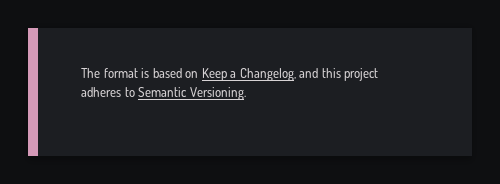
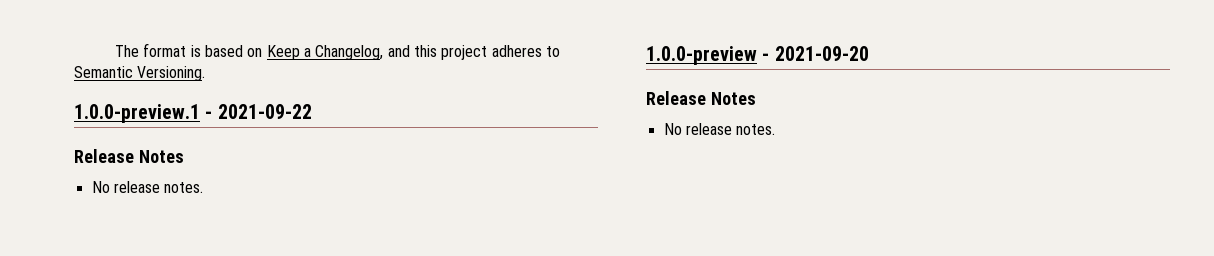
(246, 93) none -> [74,104,312,123] [74,149,184,163] [91,181,204,193] [646,46,869,65] [646,91,756,105] [663,123,776,135] // 1.0.0-preview.1 - 2021-09-22 // Release Notes // No release notes. // 1.0.0-preview - 2021-09-20 // Release Notes // No release notes.

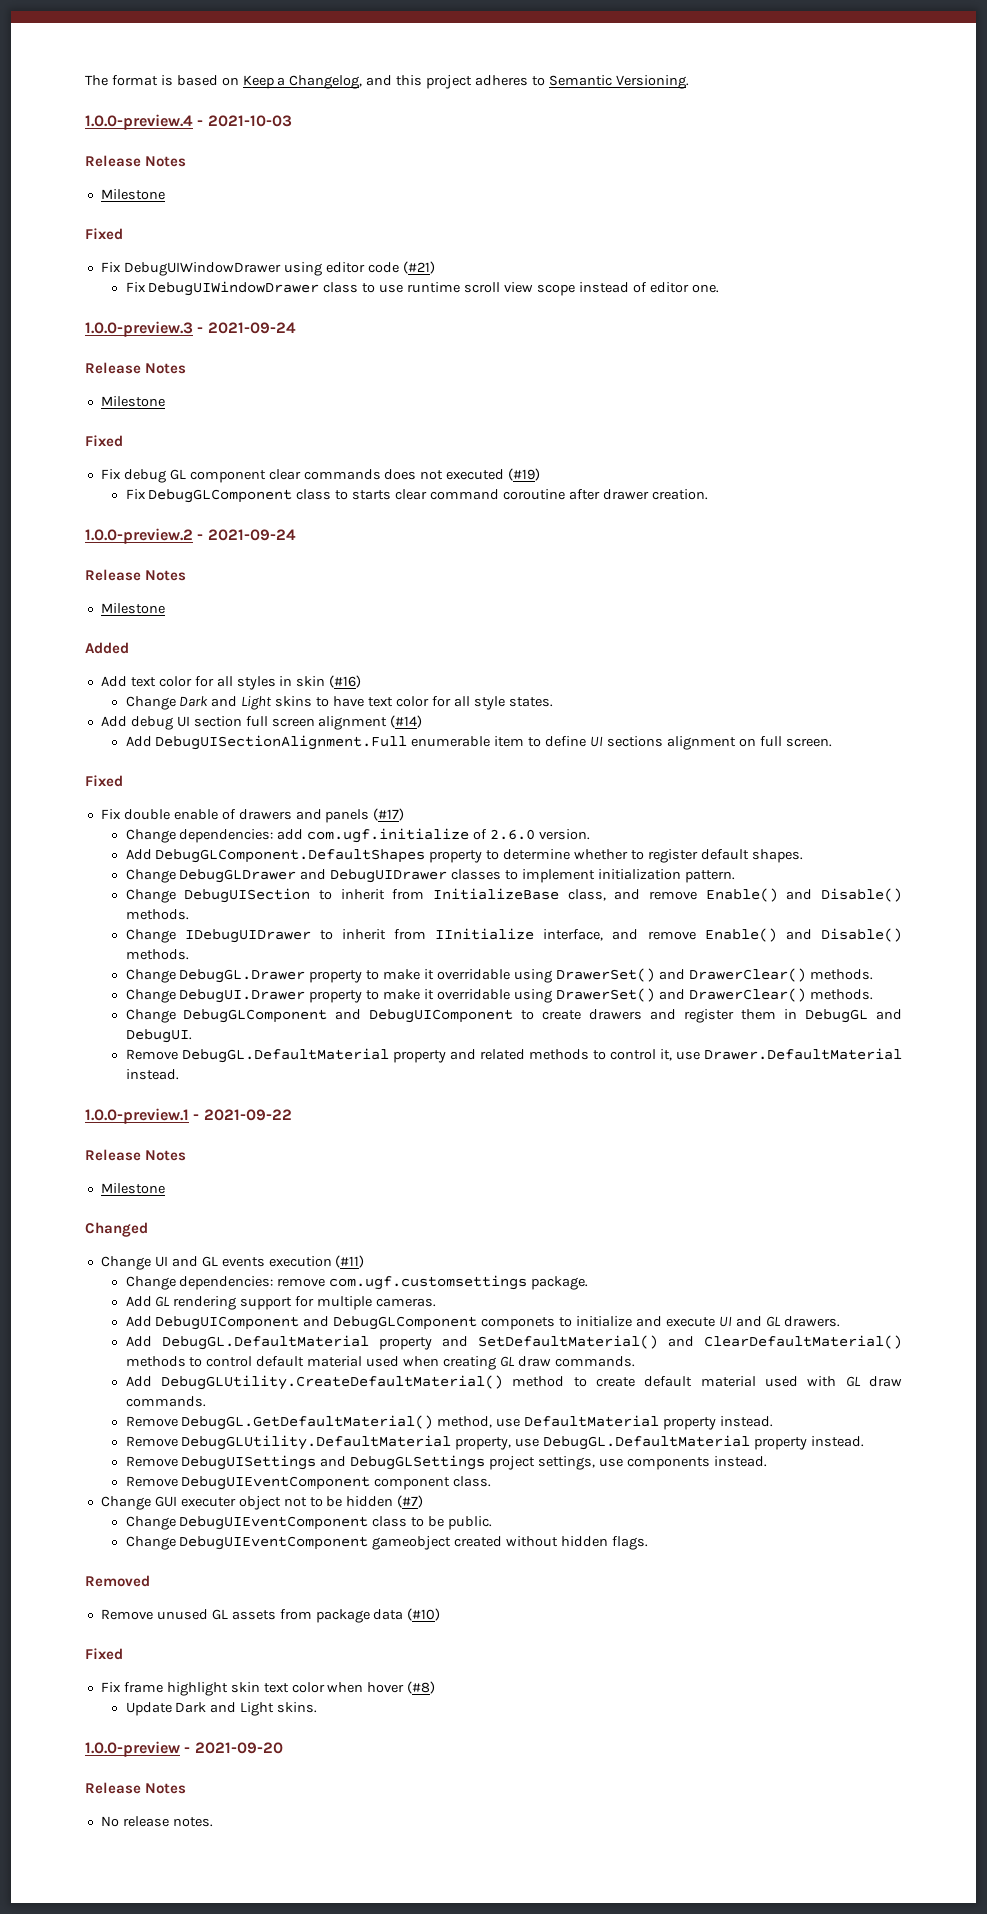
(206, 73) none -> [85,114,292,130] [85,155,187,167] [100,189,165,200] [85,228,123,240] [100,261,435,276] [125,281,719,296] [85,321,296,337] [85,362,187,374] [100,396,165,407] [85,435,123,447] [100,468,541,483] [125,489,708,503] [85,528,296,544] [85,569,187,581] [100,603,165,614] [85,642,129,654] [100,675,362,690] [125,696,553,710] [100,715,423,730] [125,735,832,750] [85,775,123,787] [100,808,405,823] [125,828,591,843] [125,849,803,863] [125,869,735,883] [125,888,903,903] [125,909,189,920] [125,928,902,943] [125,949,189,960] [125,968,873,983] [125,988,873,1003] [125,1009,902,1023] [125,1029,192,1043] [125,1048,902,1063] [125,1069,179,1080] // 1.0.0-preview.4 - 2021-10-03 // Release Notes // Milestone // Fixed // Fix DebugUIWindowDrawer using editor code (#21) // Fix DebugUIWindowDrawer class to use runtime scroll view scope instead of editor one. // 1.0.0-preview.3 - 2021-09-24 // Release Notes // Milestone // Fixed // Fix debug GL component clear commands does not executed (#19) // Fix DebugGLComponent class to starts clear command coroutine after drawer creation. // 1.0.0-preview.2 - 2021-09-24 // Release Notes // Milestone // Added // Add text color for all styles in skin (#16) // Change Dark and Light skins to have text color for all style states. // Add debug UI section full screen alignment (#14) // Add DebugUISectionAlignment.Full enumerable item to define UI sections alignment on full screen. // Fixed // Fix double enable of drawers and panels (#17) // Change dependencies: add com.ugf.initialize of 2.6.0 version. // Add DebugGLComponent.DefaultShapes property to determine whether to register default shapes. // Change DebugGLDrawer and DebugUIDrawer classes to implement initialization pattern. // Change DebugUISection to inherit from InitializeBase class, and remove Enable() and Disable() methods. // Change IDebugUIDrawer to inherit from IInitialize interface, and remove Enable() and Disable() methods. // Change DebugGL.Drawer property to make it overridable using DrawerSet() and DrawerClear() methods. // Change DebugUI.Drawer property to make it overridable using DrawerSet() and DrawerClear() methods. // Change DebugGLComponent and DebugUIComponent to create drawers and register them in DebugGL and DebugUI. // Remove DebugGL.DefaultMaterial property and related methods to control it, use Drawer.DefaultMaterial instead.
[91,181,204,193] No release notes. -> [100,1183,165,1194] [85,1222,148,1237] [100,1255,365,1270] [125,1275,589,1290] [125,1296,437,1310] [125,1316,840,1330] [125,1335,903,1350] [125,1356,635,1370] [125,1375,903,1390] [125,1396,206,1407] [125,1415,774,1430] [125,1435,865,1450] [125,1455,767,1470] [125,1476,492,1490] [100,1495,424,1510] [125,1516,493,1530] [125,1536,649,1550] [85,1575,150,1587] [100,1608,441,1623] [85,1648,123,1660] [100,1681,436,1696] [125,1702,318,1716] Milestone // Changed // Change UI and GL events execution (#11) // Change dependencies: remove com.ugf.customsettings package. // Add GL rendering support for multiple cameras. // Add DebugUIComponent and DebugGLComponent componets to initialize and execute UI and GL drawers. // Add DebugGL.DefaultMaterial property and SetDefaultMaterial() and ClearDefaultMaterial() methods to control default material used when creating GL draw commands. // Add DebugGLUtility.CreateDefaultMaterial() method to create default material used with GL draw commands. // Remove DebugGL.GetDefaultMaterial() method, use DefaultMaterial property instead. // Remove DebugGLUtility.DefaultMaterial property, use DebugGL.DefaultMaterial property instead. // Remove DebugUISettings and DebugGLSettings project settings, use components instead. // Remove DebugUIEventComponent component class. // Change GUI executer object not to be hidden (#7) // Change DebugUIEventComponent class to be public. // Change DebugUIEventComponent gameobject created without hidden flags. // Removed // Remove unused GL assets from package data (#10) // Fixed // Fix frame highlight skin text color when hover (#8) // Update Dark and Light skins.

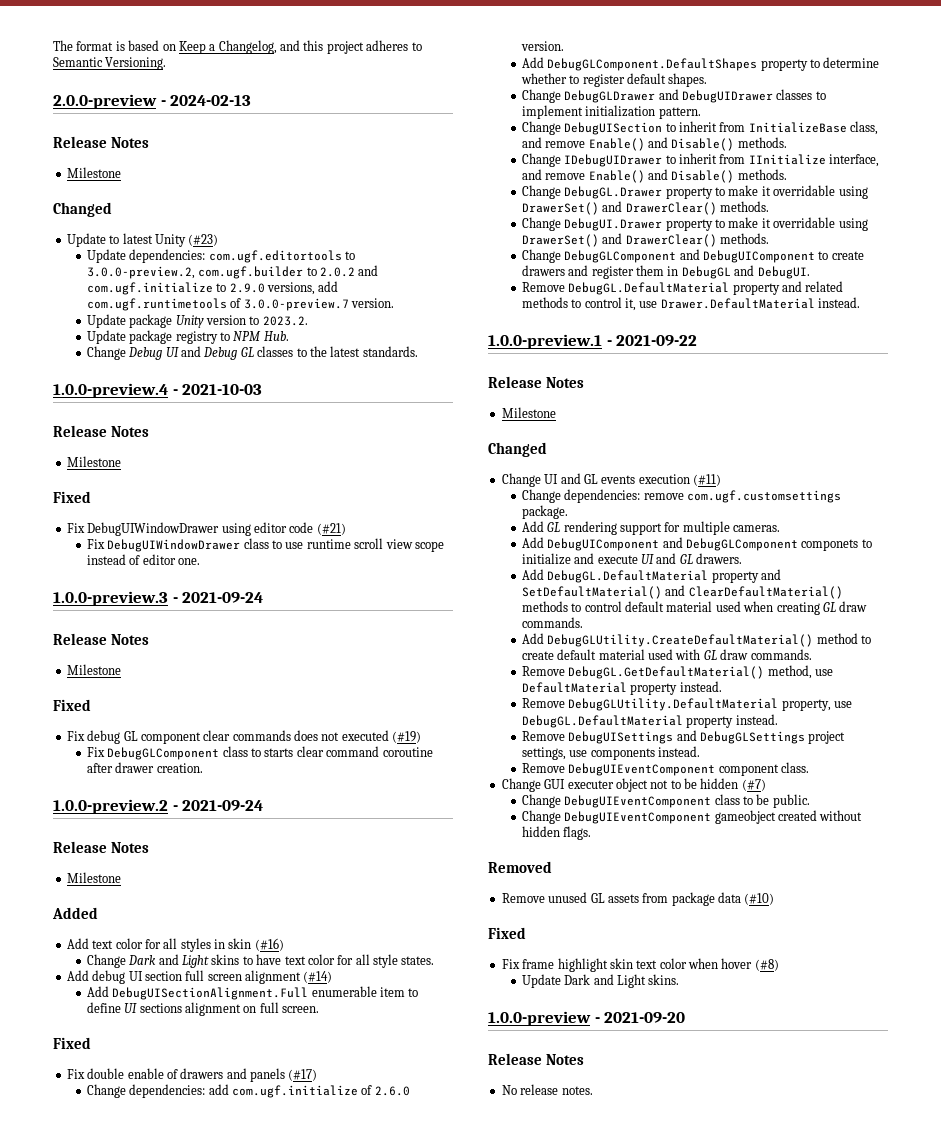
(689, 82) none -> [53,94,252,109] [53,136,149,148] [66,167,121,178] [53,202,112,217] [66,233,219,247] [86,249,356,263] [86,265,379,279] [86,281,339,295] [86,298,395,311] [86,314,308,328] [86,330,289,344] [86,346,418,360] // 2.0.0-preview - 2024-02-13 // Release Notes // Milestone // Changed // Update to latest Unity (#23) // Update dependencies: com.ugf.editortools to 3.0.0-preview.2, com.ugf.builder to 2.0.2 and com.ugf.initialize to 2.9.0 versions, add com.ugf.runtimetools of 3.0.0-preview.7 version. // Update package Unity version to 2023.2. // Update package registry to NPM Hub. // Change Debug UI and Debug GL classes to the latest standards.

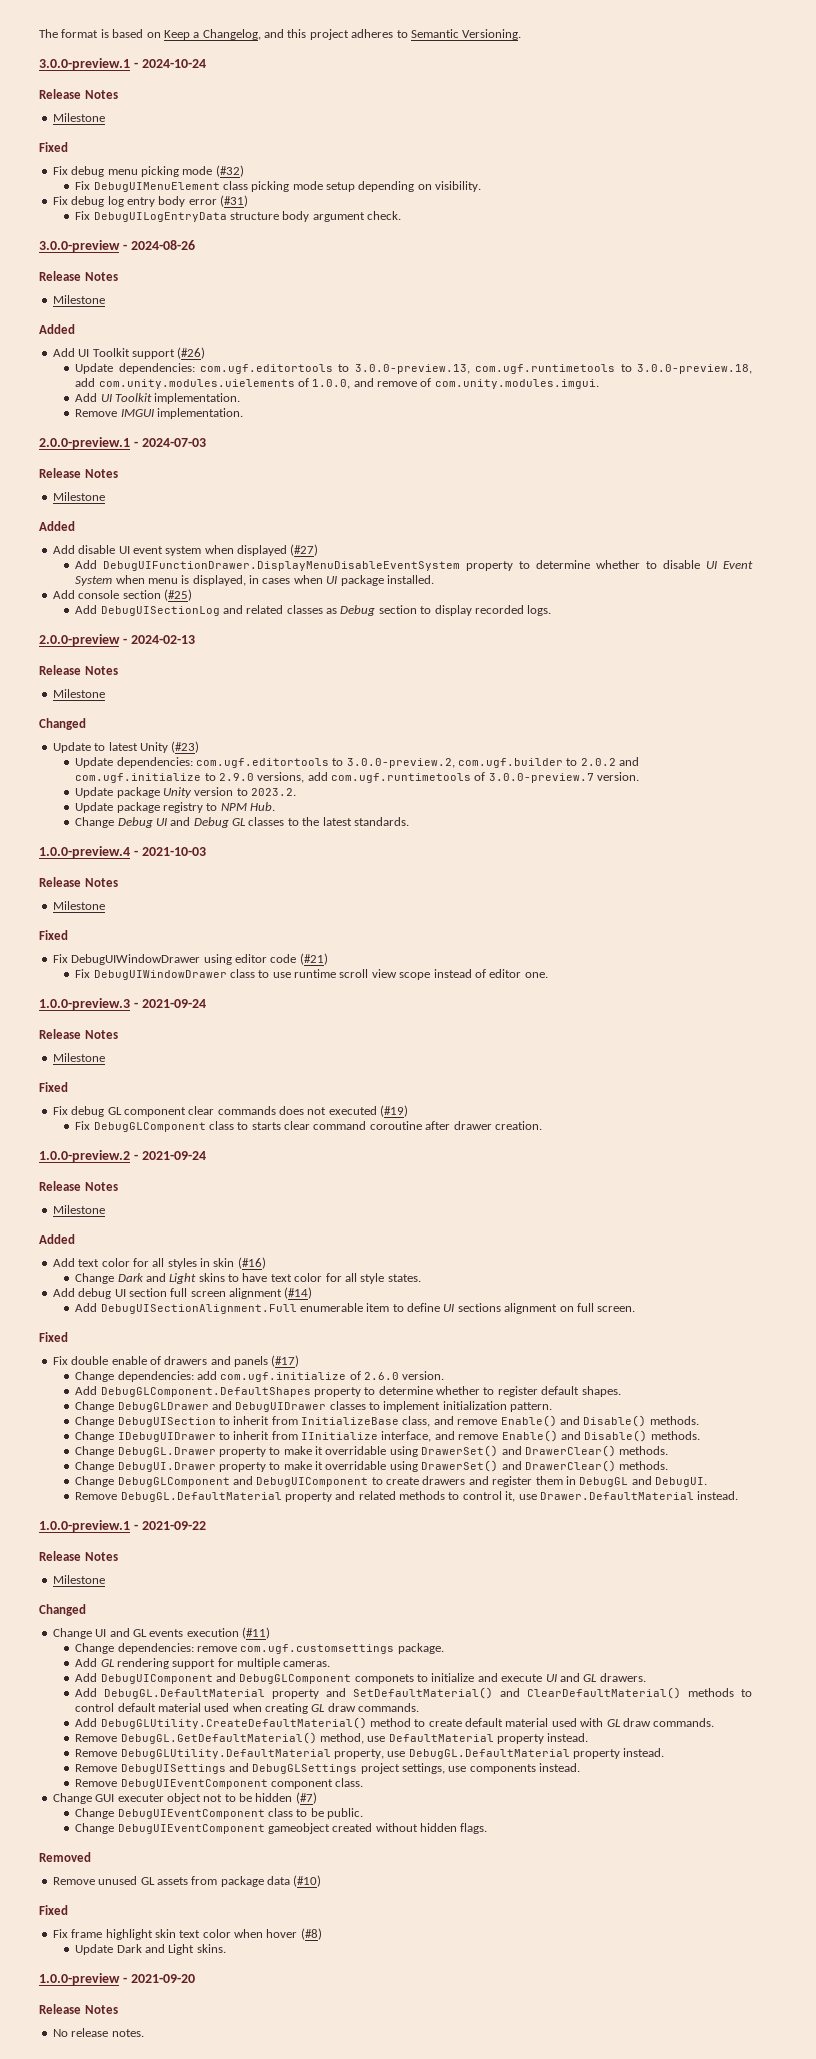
(167, 63) none -> [39,58,206,70] [39,89,118,99] [52,113,105,122] [39,142,68,152] [52,165,244,177] [75,181,482,192] [52,195,248,207] [75,211,402,222] [39,240,195,252] [39,271,118,281] [52,295,105,304] [39,324,75,334] [52,347,206,359] [75,363,752,374] [75,378,599,389] [75,393,241,404] [75,408,243,419] [39,437,206,449] [39,468,118,478] [52,492,105,501] [39,521,75,531] [52,544,319,556] [75,560,753,571] [75,575,434,586] [52,589,192,601] [75,605,552,616] // 3.0.0-preview.1 - 2024-10-24 // Release Notes // Milestone // Fixed // Fix debug menu picking mode (#32) // Fix DebugUIMenuElement class picking mode setup depending on visibility. // Fix debug log entry body error (#31) // Fix DebugUILogEntryData structure body argument check. // 3.0.0-preview - 2024-08-26 // Release Notes // Milestone // Added // Add UI Toolkit support (#26) // Update dependencies: com.ugf.editortools to 3.0.0-preview.13, com.ugf.runtimetools to 3.0.0-preview.18, add com.unity.modules.uielements of 1.0.0, and remove of com.unity.modules.imgui. // Add UI Toolkit implementation. // Remove IMGUI implementation. // 2.0.0-preview.1 - 2024-07-03 // Release Notes // Milestone // Added // Add disable UI event system when displayed (#27) // Add DebugUIFunctionDrawer.DisplayMenuDisableEventSystem property to determine whether to disable UI Event System when menu is displayed, in cases when UI package installed. // Add console section (#25) // Add DebugUISectionLog and related classes as Debug section to display recorded logs.

